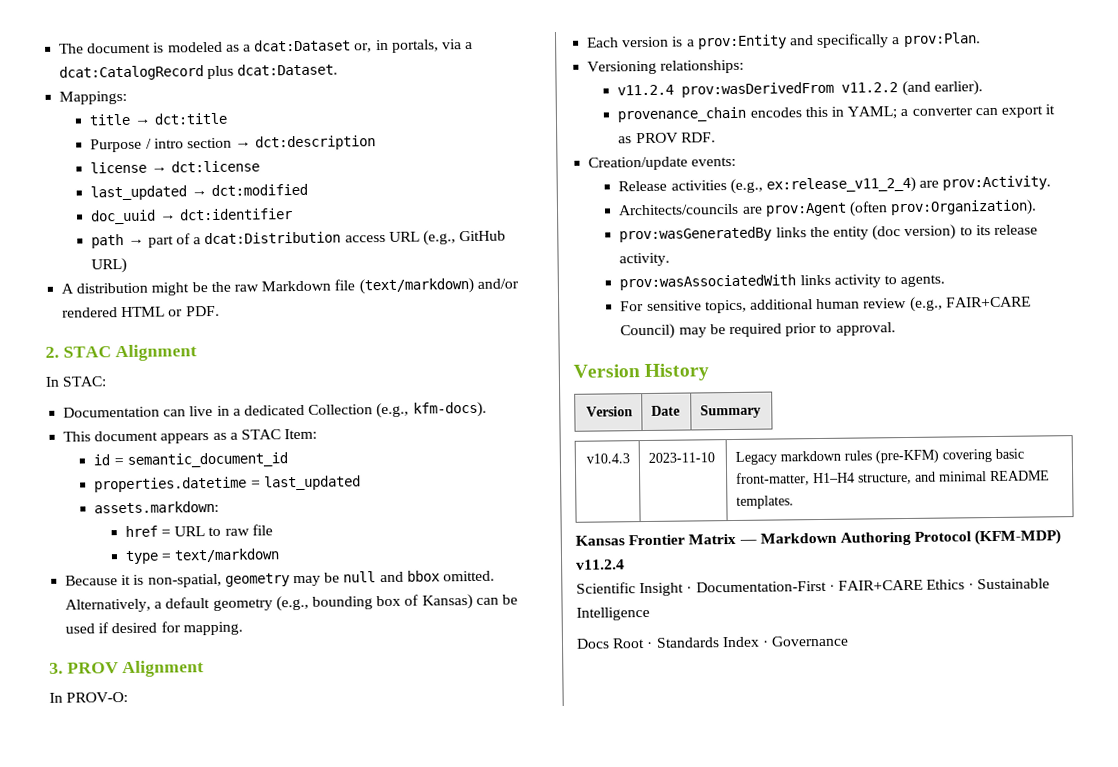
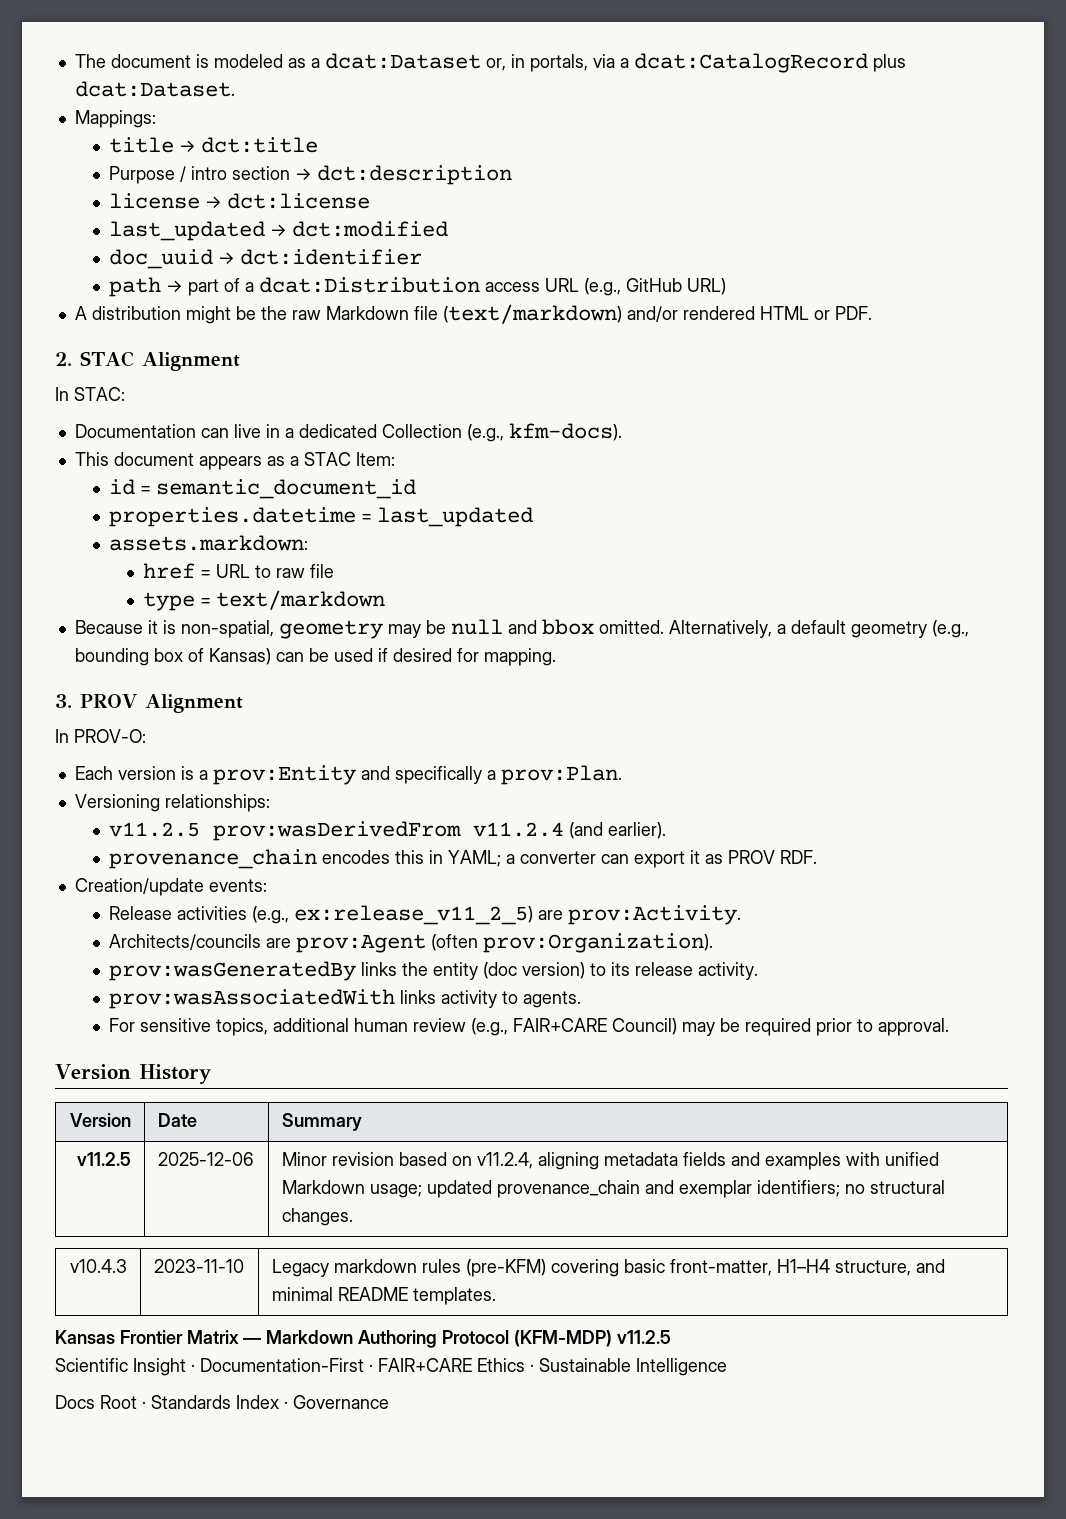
[617,81,899,98] v11.2.4 prov:wasDerivedFrom v11.2.2 -> [108,821,564,841] v11.2.5 prov:wasDerivedFrom v11.2.4
[765,176,916,194] ex:release_v11_2_4) -> [293,905,533,925] ex:release_v11_2_5)
(762, 411) none -> [77,1152,132,1166] [157,1152,254,1166] [281,1152,939,1170] [281,1180,945,1198] [281,1208,353,1226] // v11.2.5 | 2025-12-06 | Minor revision based on v11.2.4, aligning metadata fields and examples with unified Markdown usage; updated provenance_chain and exemplar identifiers; no structural changes.
[576,559,625,570] v11.2.4 -> [617,1330,671,1344] v11.2.5

